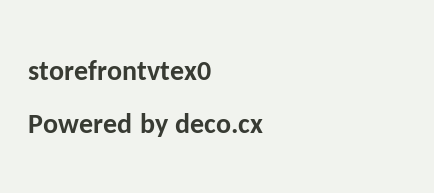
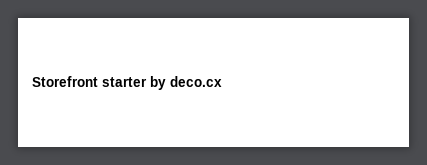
[28,60,211,80] [28,113,132,133] storefrontvtex0 // Powered -> [32,76,147,87] Storefront starter

